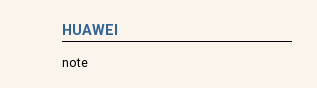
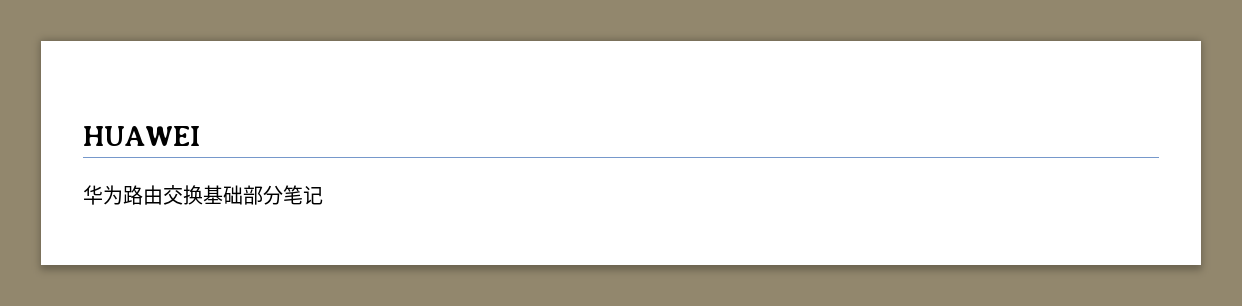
[62,58,88,67] note -> [83,185,323,205] 华为路由交换基础部分笔记

